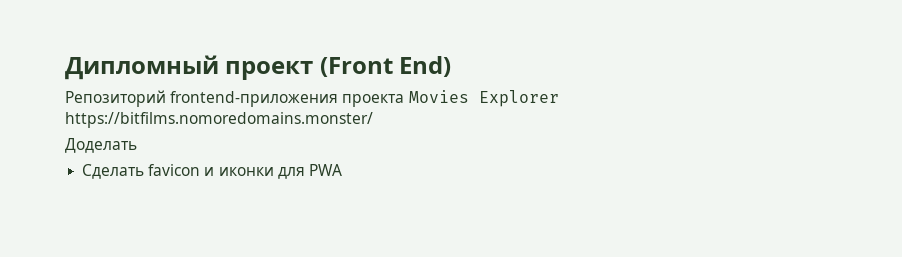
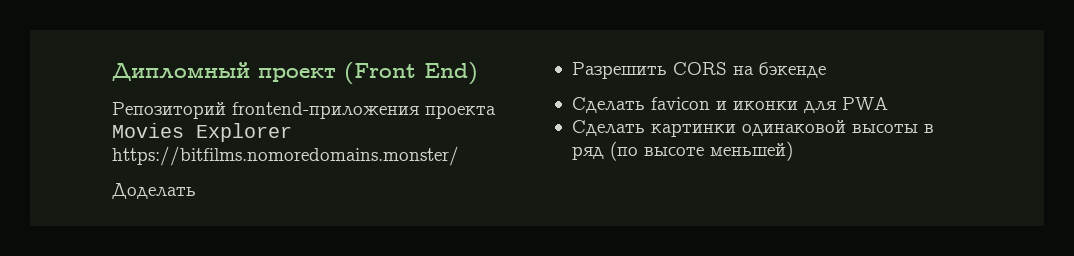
(137, 145) none -> [571,62,826,79] // Разрешить CORS на бэкенде
(342, 170) none -> [571,120,934,137] [571,141,793,161] // Сделать картинки одинаковой высоты в ряд (по высоте меньшей)

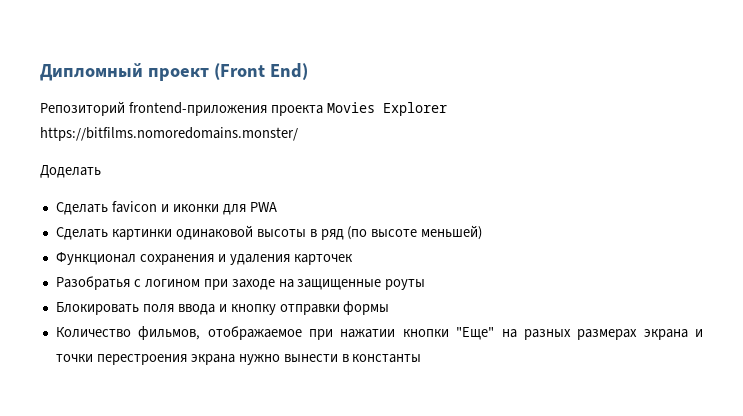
[571,62,826,79] // Разрешить CORS на бэкенде -> (101, 171) none
(793, 151) none -> [55,252,353,265] [55,276,426,290] [55,301,390,315] [55,326,703,340] [55,354,422,365] // Функционал сохранения и удаления карточек // Разобратья с логином при заходе на защищенные роуты // Блокировать поля ввода и кнопку отправки формы // Количество фильмов, отображаемое при нажатии кнопки "Еще" на разных размерах экрана и точки перестроения экрана нужно вынести в константы

